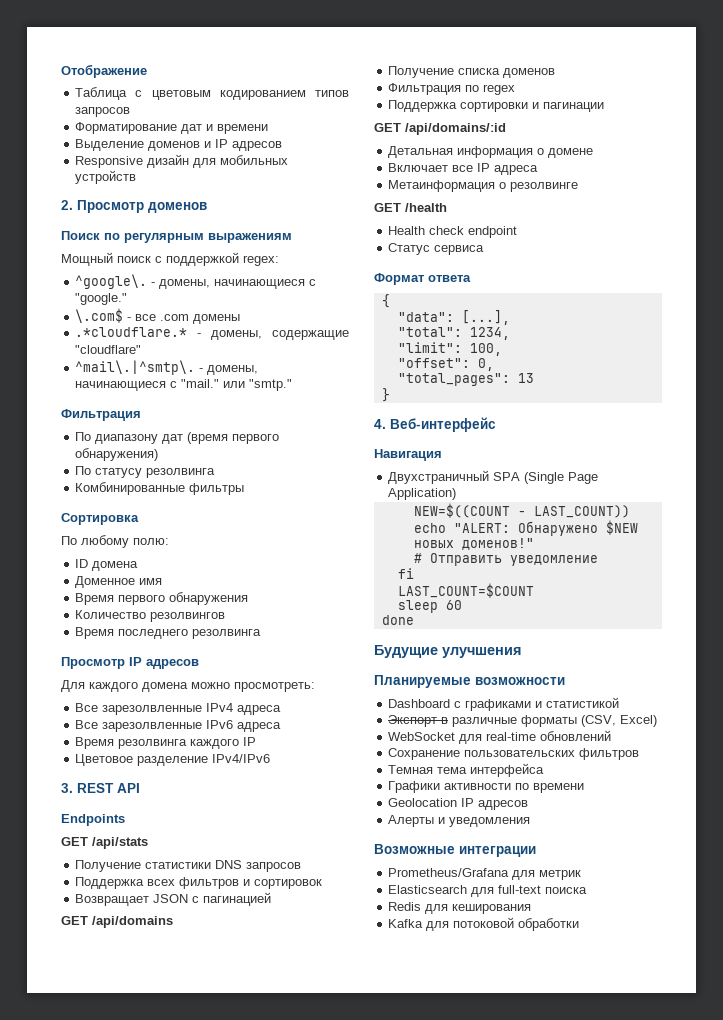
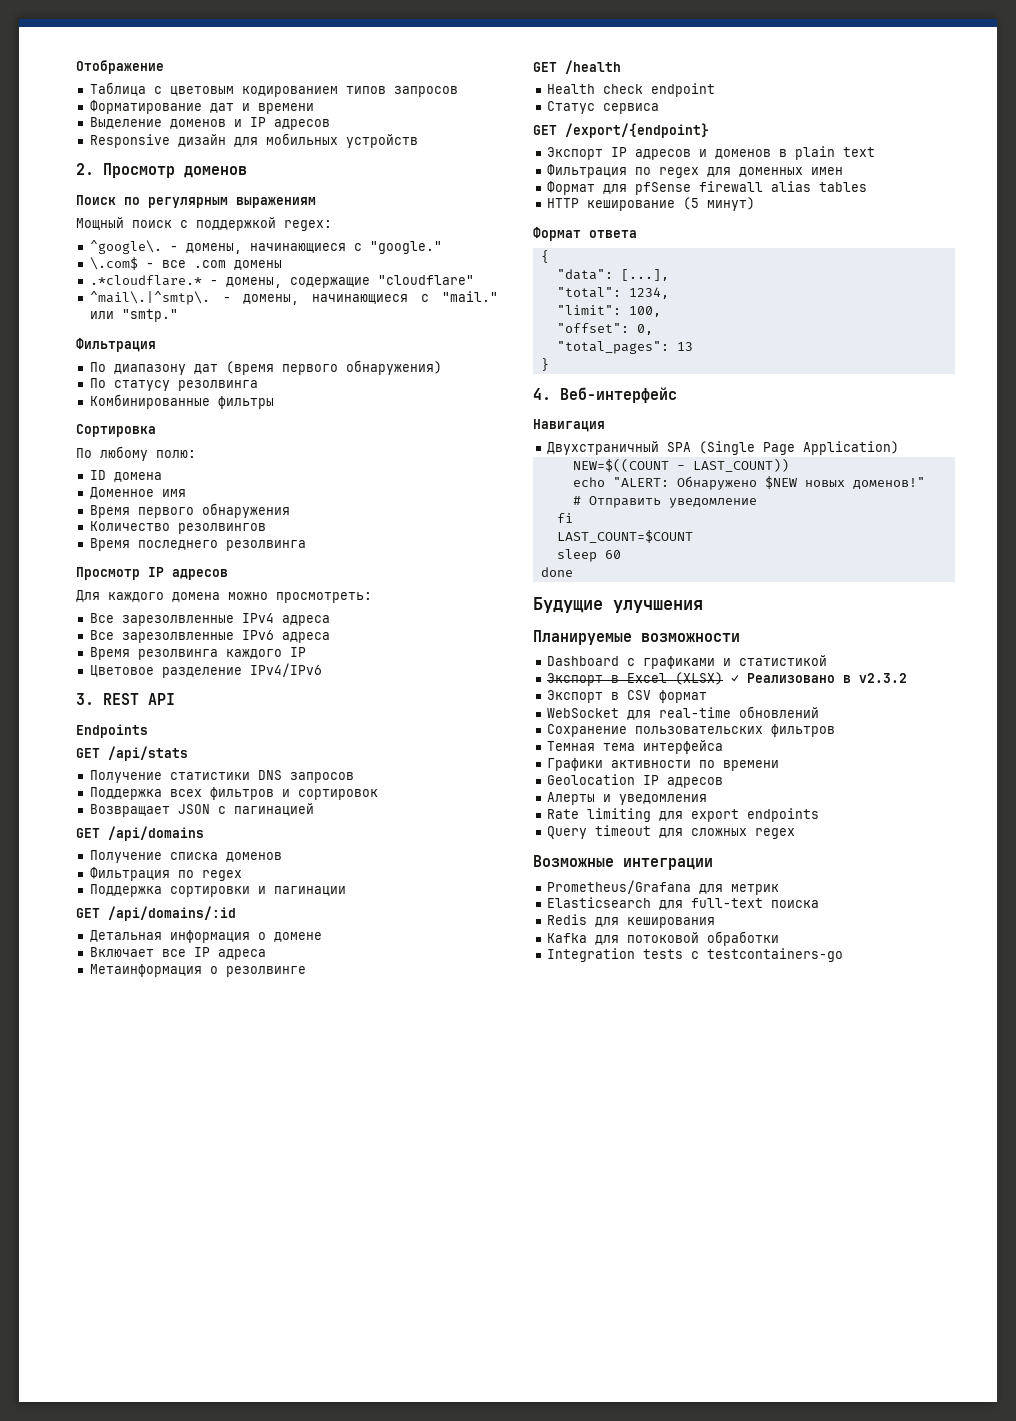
(485, 250) none -> [533,123,709,138] [546,146,875,160] [546,163,843,178] [546,180,867,195] [546,197,755,211] // GET /export/{endpoint} // Экспорт IP адресов и доменов в plain text // Фильтрация по regex для доменных имен // Формат для pfSense firewall alias tables // HTTP кеширование (5 минут)
[452,715,658,727] различные форматы (CSV, Excel) -> [626,672,907,685] [546,690,707,703] Excel (XLSX) ✓ Реализовано в v2.3.2 // Экспорт в CSV формат
(531, 822) none -> [546,808,819,822] [546,825,795,839] // Rate limiting для export endpoints // Query timeout для сложных regex
(580, 924) none -> [546,948,843,962] // Integration tests с testcontainers-go

